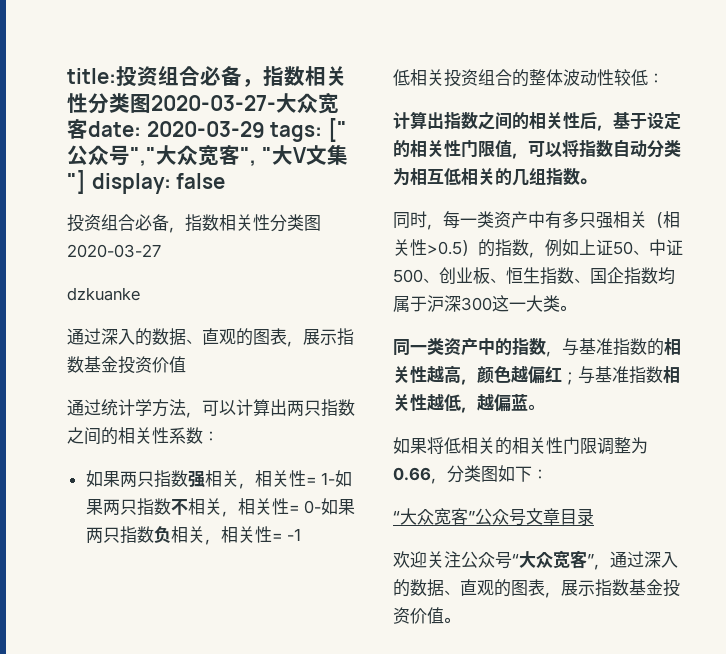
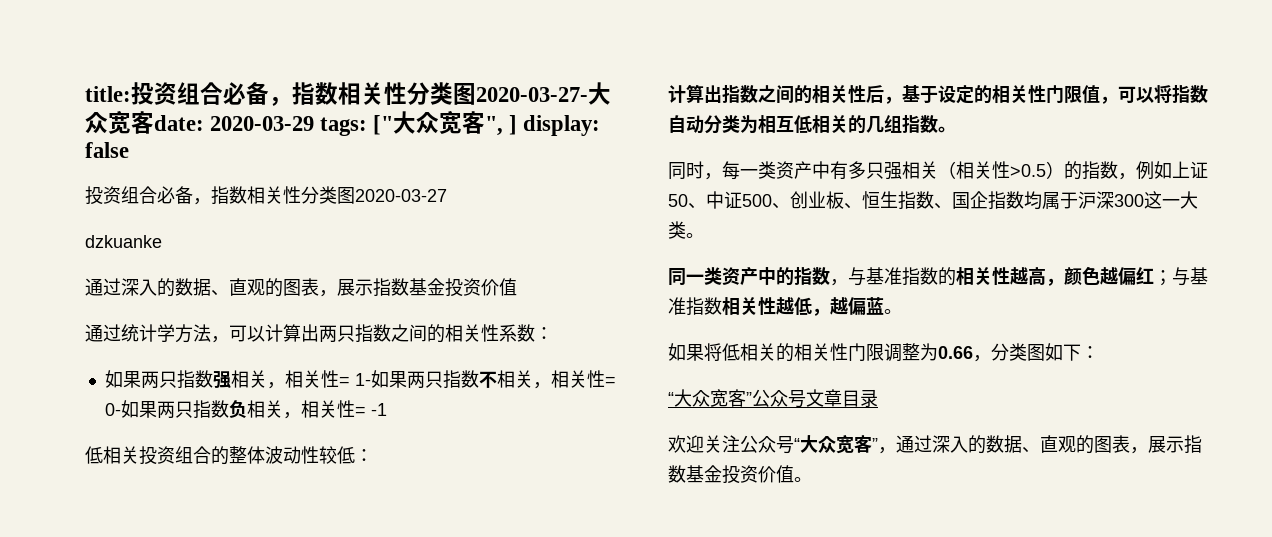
[67,145,156,166] 公众号"," -> (394, 125) none
[261,145,348,165] [67,170,86,194] "大V文集"] -> [509,115,518,135] ]

